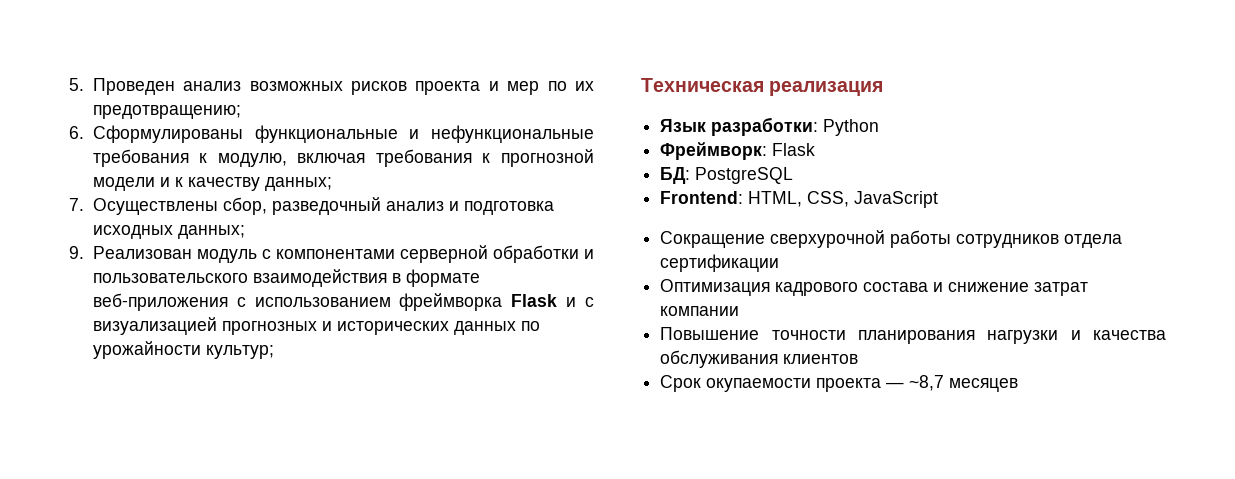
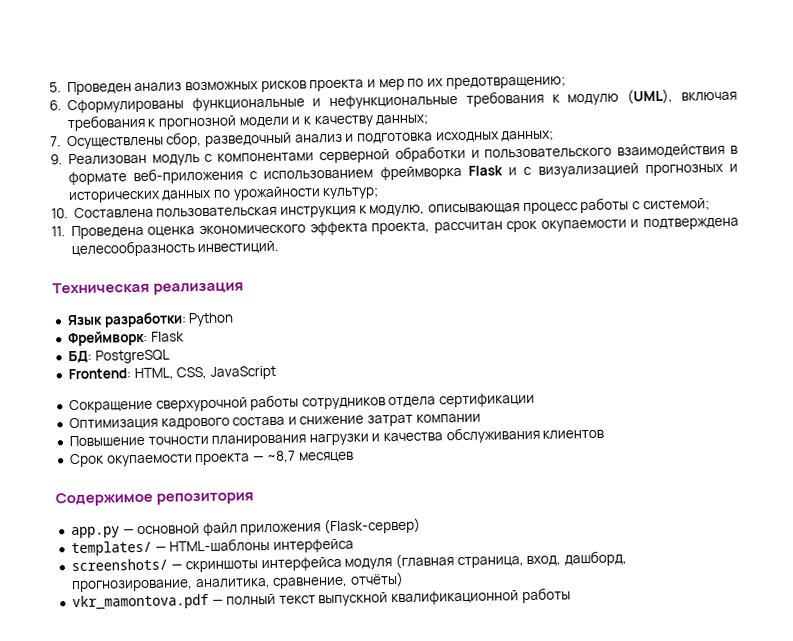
[217,153,287,167] модулю, -> [567,88,674,106] модулю (UML),
(274, 352) none -> [51,197,710,220] [51,217,739,240] [70,240,279,258] // 10. Составлена пользовательская инструкция к модулю, описывающая процесс работы с системой; // 11. Проведена оценка экономического эффекта проекта, рассчитан срок окупаемости и подтверждена целесообразность инвестиций.
(1019, 385) none -> [55,491,255,507] [70,517,422,539] [70,537,354,557] [70,550,628,573] [71,571,404,593] [71,587,571,611] // Содержимое репозитория // app.py — основной файл приложения (Flask-сервер) // templates/ — HTML-шаблоны интерфейса // screenshots/ — скриншоты интерфейса модуля (главная страница, вход, дашборд, прогнозирование, аналитика, сравнение, отчёты) // vkr_mamontova.pdf — полный текст выпускной квалификационной работы

